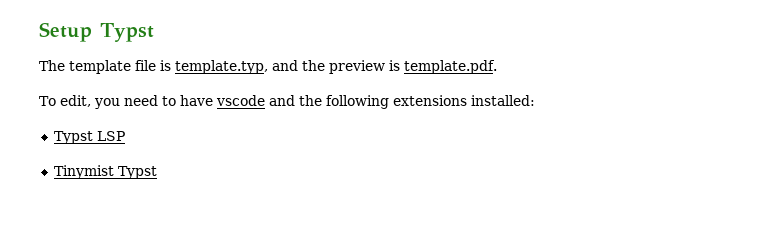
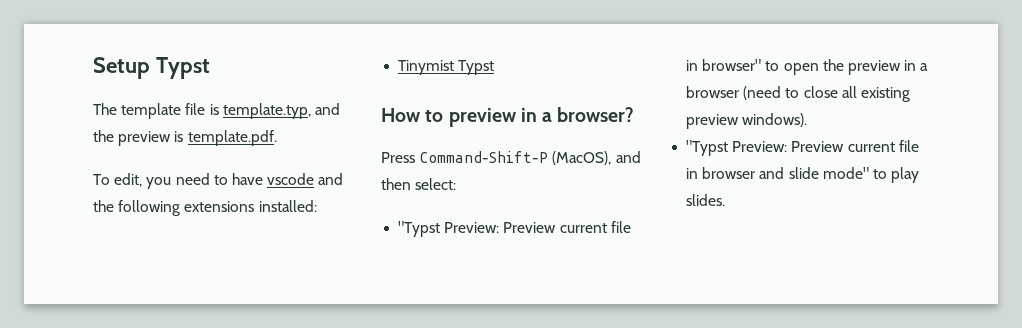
[53,131,125,144] // Typst LSP -> (317, 206) none
(157, 172) none -> [381,107,635,127] [381,151,641,165] [381,178,457,190] [398,221,631,237] [686,59,929,75] [686,86,910,102] [686,113,808,129] [686,140,919,156] [686,167,920,183] [686,194,726,206] // How to preview in a browser? // Press Command-Shift-P (MacOS), and then select: // "Typst Preview: Preview current file in browser" to open the preview in a browser (need to close all existing preview windows). // "Typst Preview: Preview current file in browser and slide mode" to play slides.

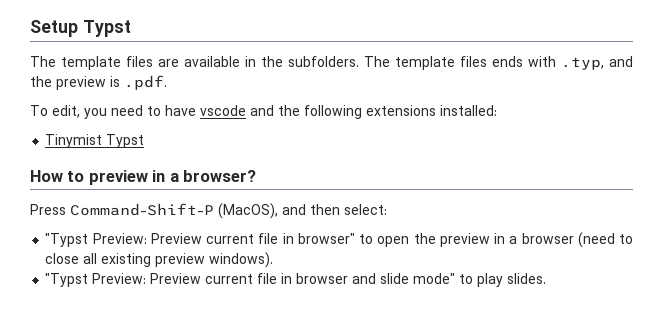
[185,103,311,119] file is template.typ, -> [126,56,604,70] files are available in the subfolders. The template files ends with .typ,
[187,130,277,146] template.pdf. -> [124,75,167,90] .pdf.

